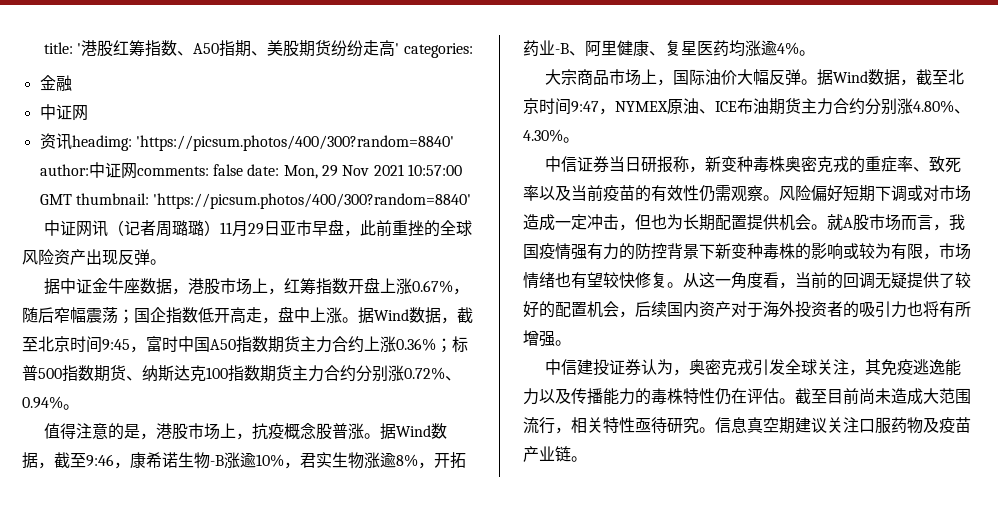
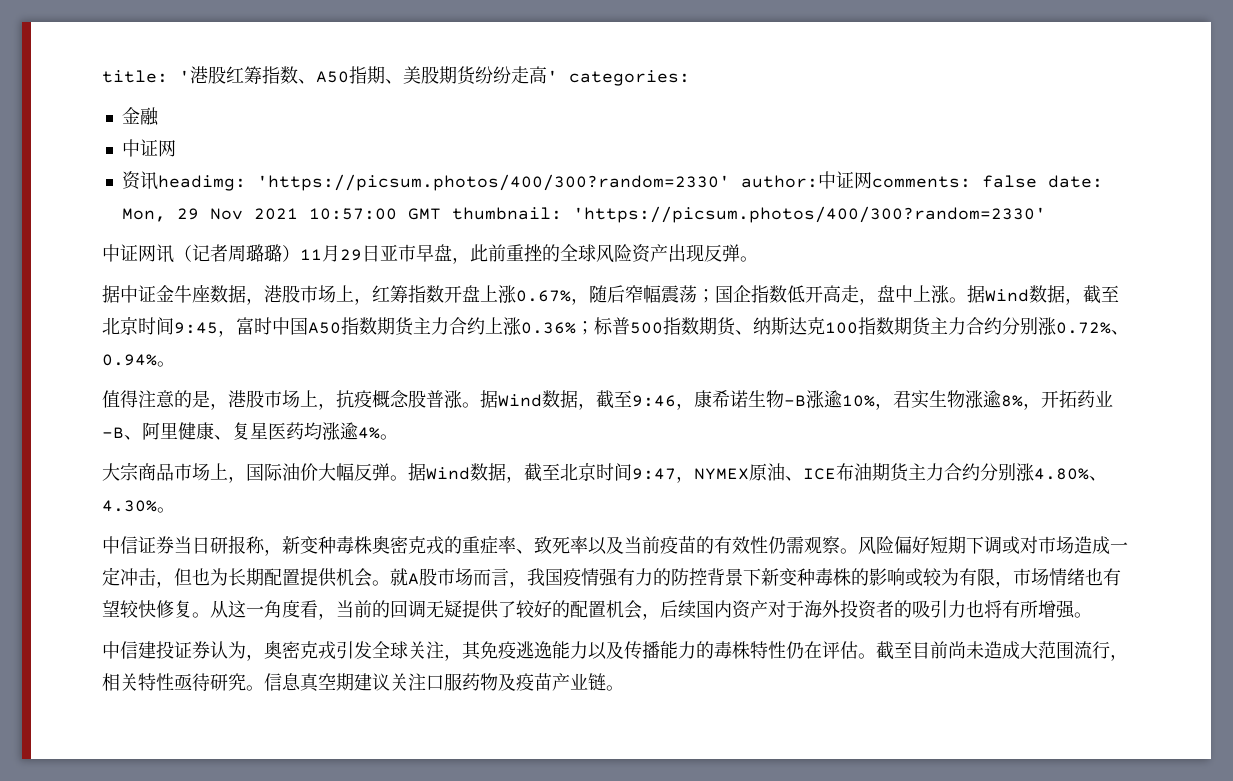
[135,135,454,151] 'https://picsum.photos/400/300?random=8840' -> [256,174,730,191] 'https://picsum.photos/400/300?random=2330'
[153,193,472,209] 'https://picsum.photos/400/300?random=8840' -> [572,206,1046,223] 'https://picsum.photos/400/300?random=2330'

